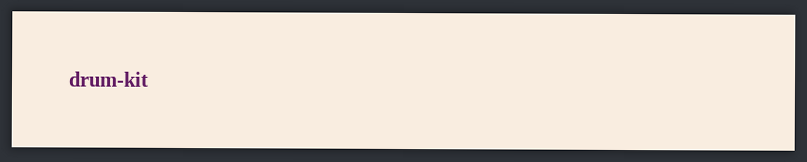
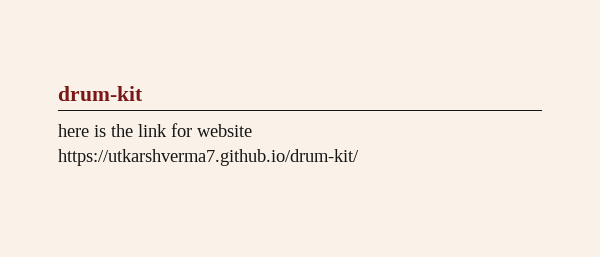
(149, 79) none -> [58,123,252,137] [58,149,359,166] // here is the link for website https://utkarshverma7.github.io/drum-kit/

